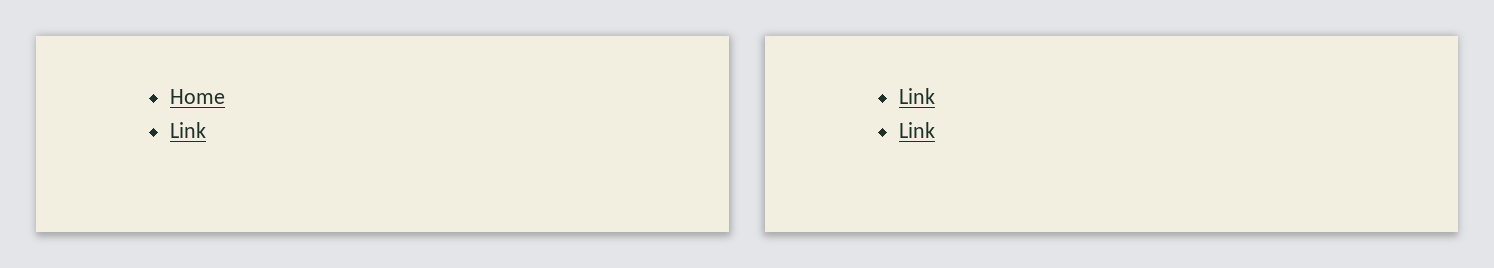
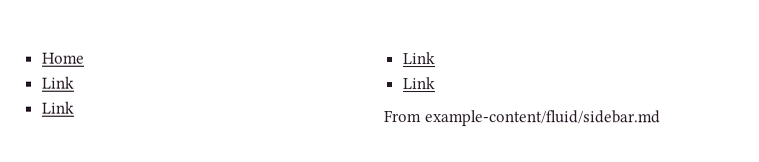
(935, 130) none -> [401,77,436,90] [383,110,660,127] // Link // From example-content/fluid/sidebar.md

